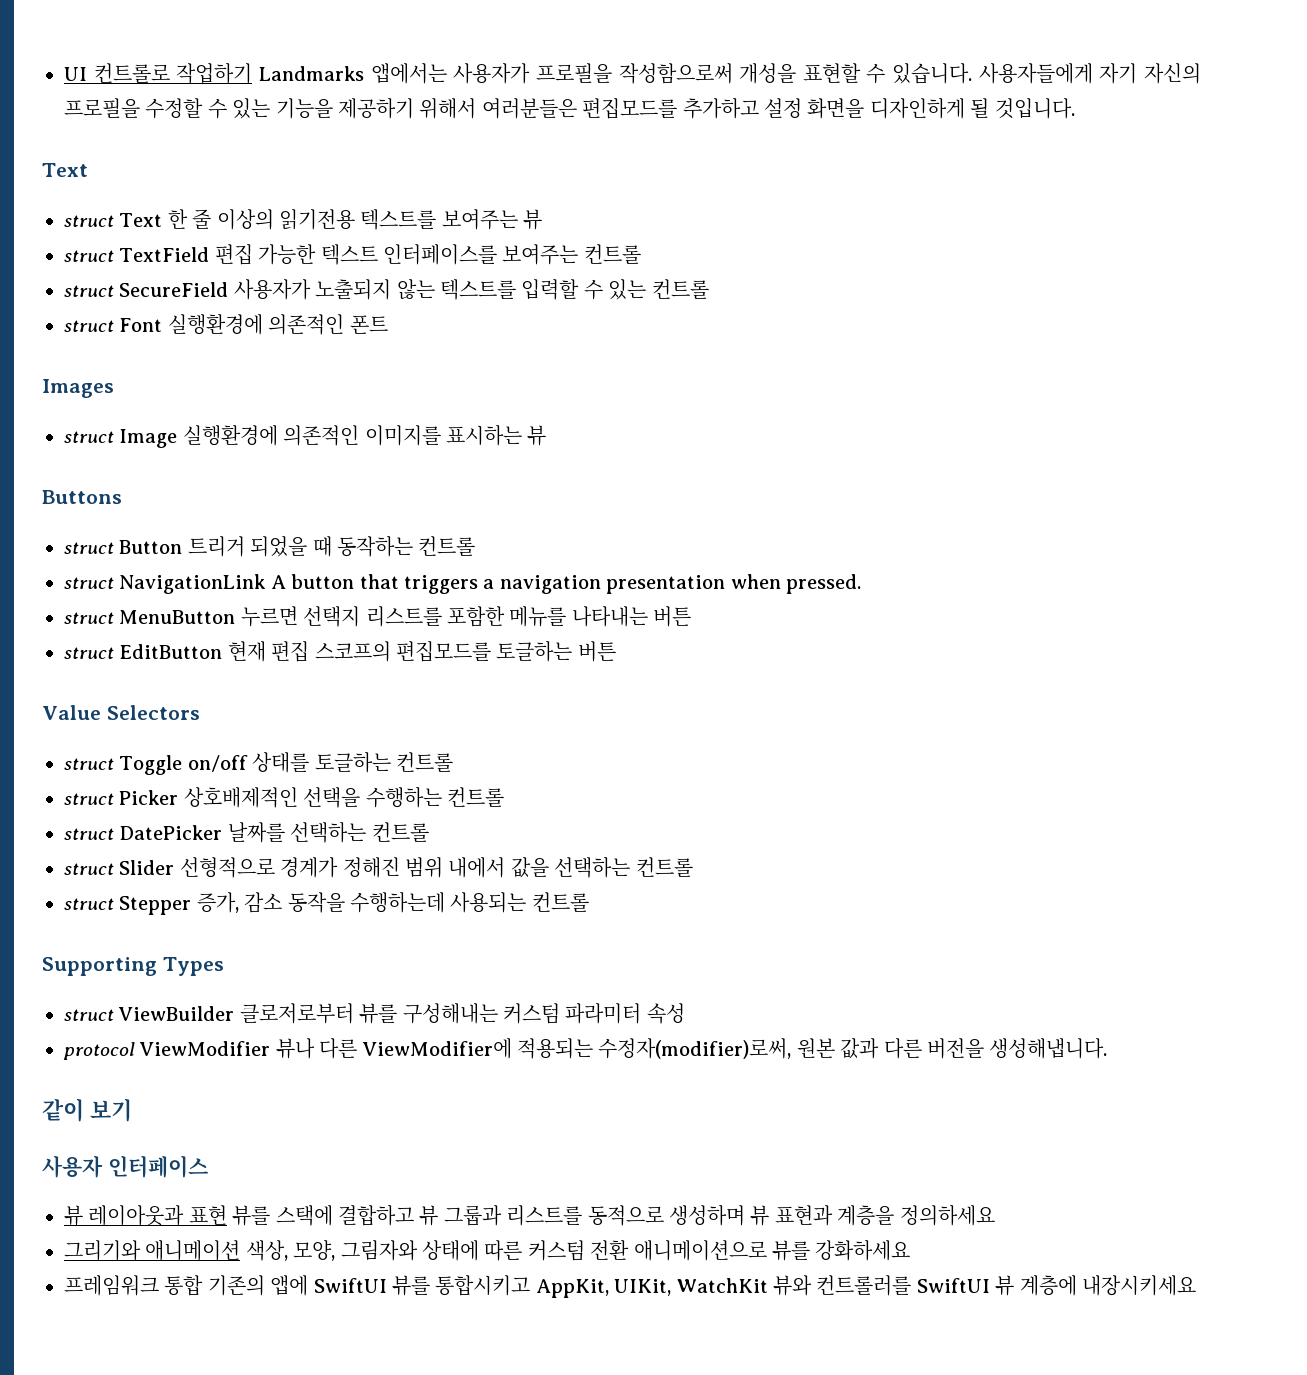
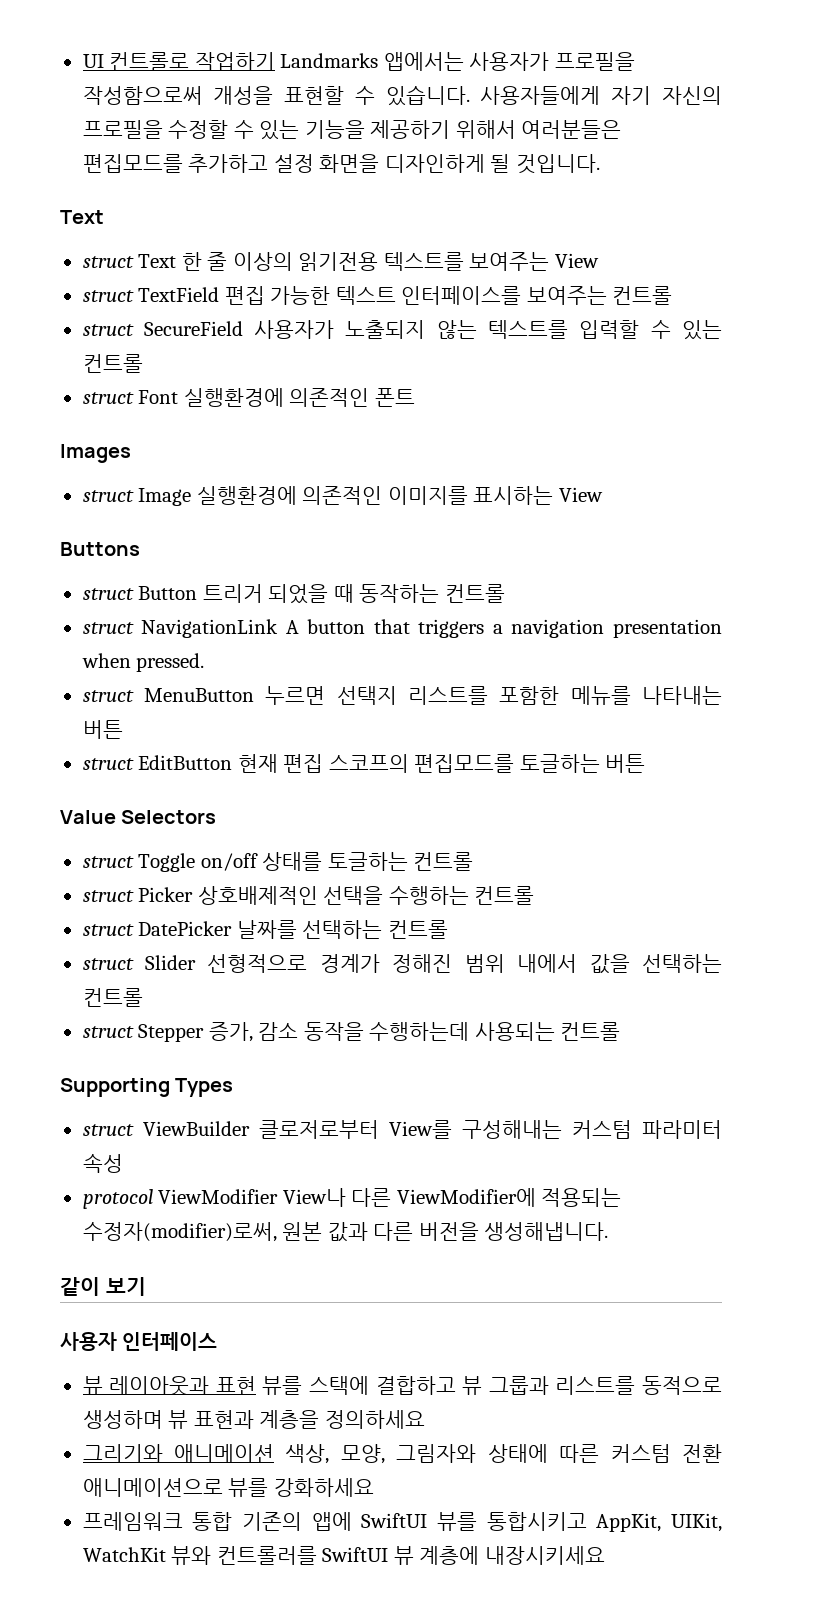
[523,209,543,230] 뷰 -> [554,253,599,268] View
[527,425,547,446] 뷰 -> [558,487,603,502] View
[359,1003,398,1024] 뷰를 -> [388,1120,452,1139] View를
[275,1038,315,1059] 뷰나 -> [282,1188,346,1207] View나

